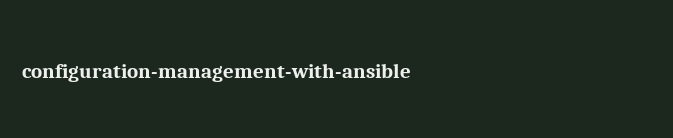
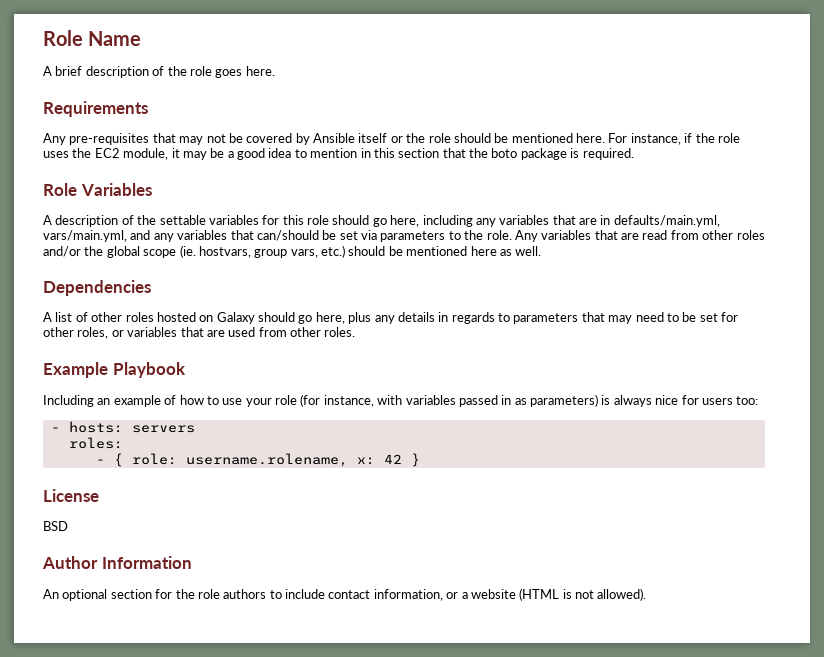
[22,63,411,82] configuration-management-with-ansible -> [43,30,142,46] [43,66,275,78] [43,101,148,117] [43,133,740,145] [43,148,634,160] [43,183,152,196] [43,215,720,227] [43,230,765,242] [43,245,542,258] [43,280,151,296] [43,312,738,324] [43,327,356,339] [43,362,186,378] [43,394,759,407] [50,421,195,433] [68,437,123,449] [95,453,420,467] [43,489,99,502] [43,521,68,531] [42,556,192,569] [43,588,647,601] Role Name // A brief description of the role goes here. // Requirements // Any pre-requisites that may not be covered by Ansible itself or the role should be mentioned here. For instance, if the role uses the EC2 module, it may be a good idea to mention in this section that the boto package is required. // Role Variables // A description of the settable variables for this role should go here, including any variables that are in defaults/main.yml, vars/main.yml, and any variables that can/should be set via parameters to the role. Any variables that are read from other roles and/or the global scope (ie. hostvars, group vars, etc.) should be mentioned here as well. // Dependencies // A list of other roles hosted on Galaxy should go here, plus any details in regards to parameters that may need to be set for other roles, or variables that are used from other roles. // Example Playbook // Including an example of how to use your role (for instance, with variables passed in as parameters) is always nice for users too: // - hosts: servers // roles: // - { role: username.rolename, x: 42 } // License // BSD // Author Information // An optional section for the role authors to include contact information, or a website (HTML is not allowed).

